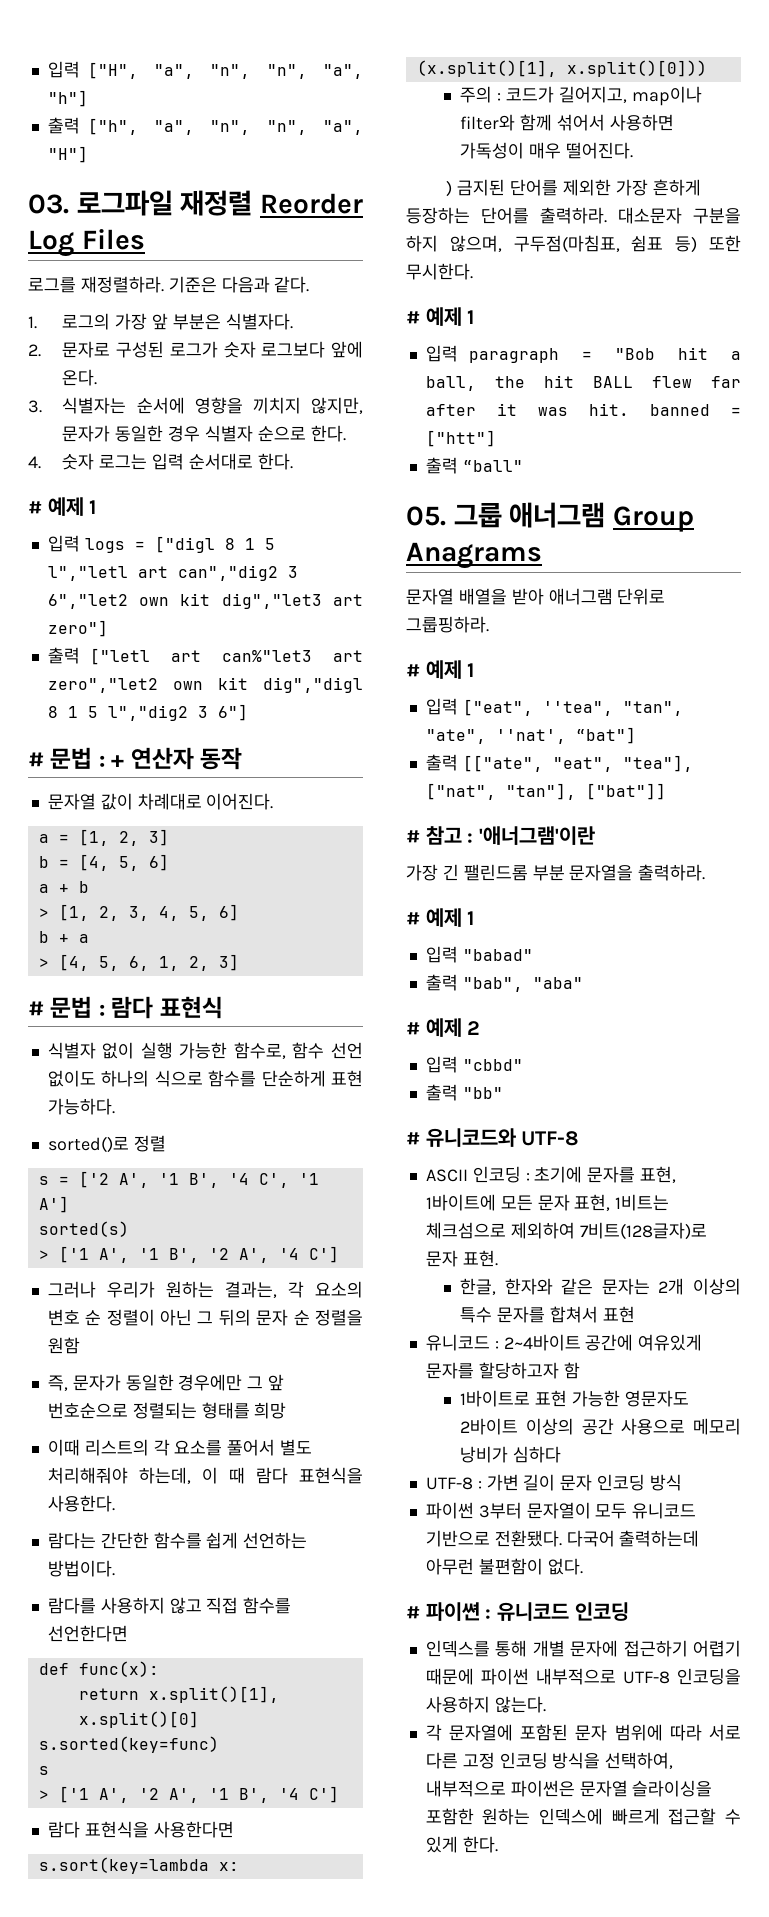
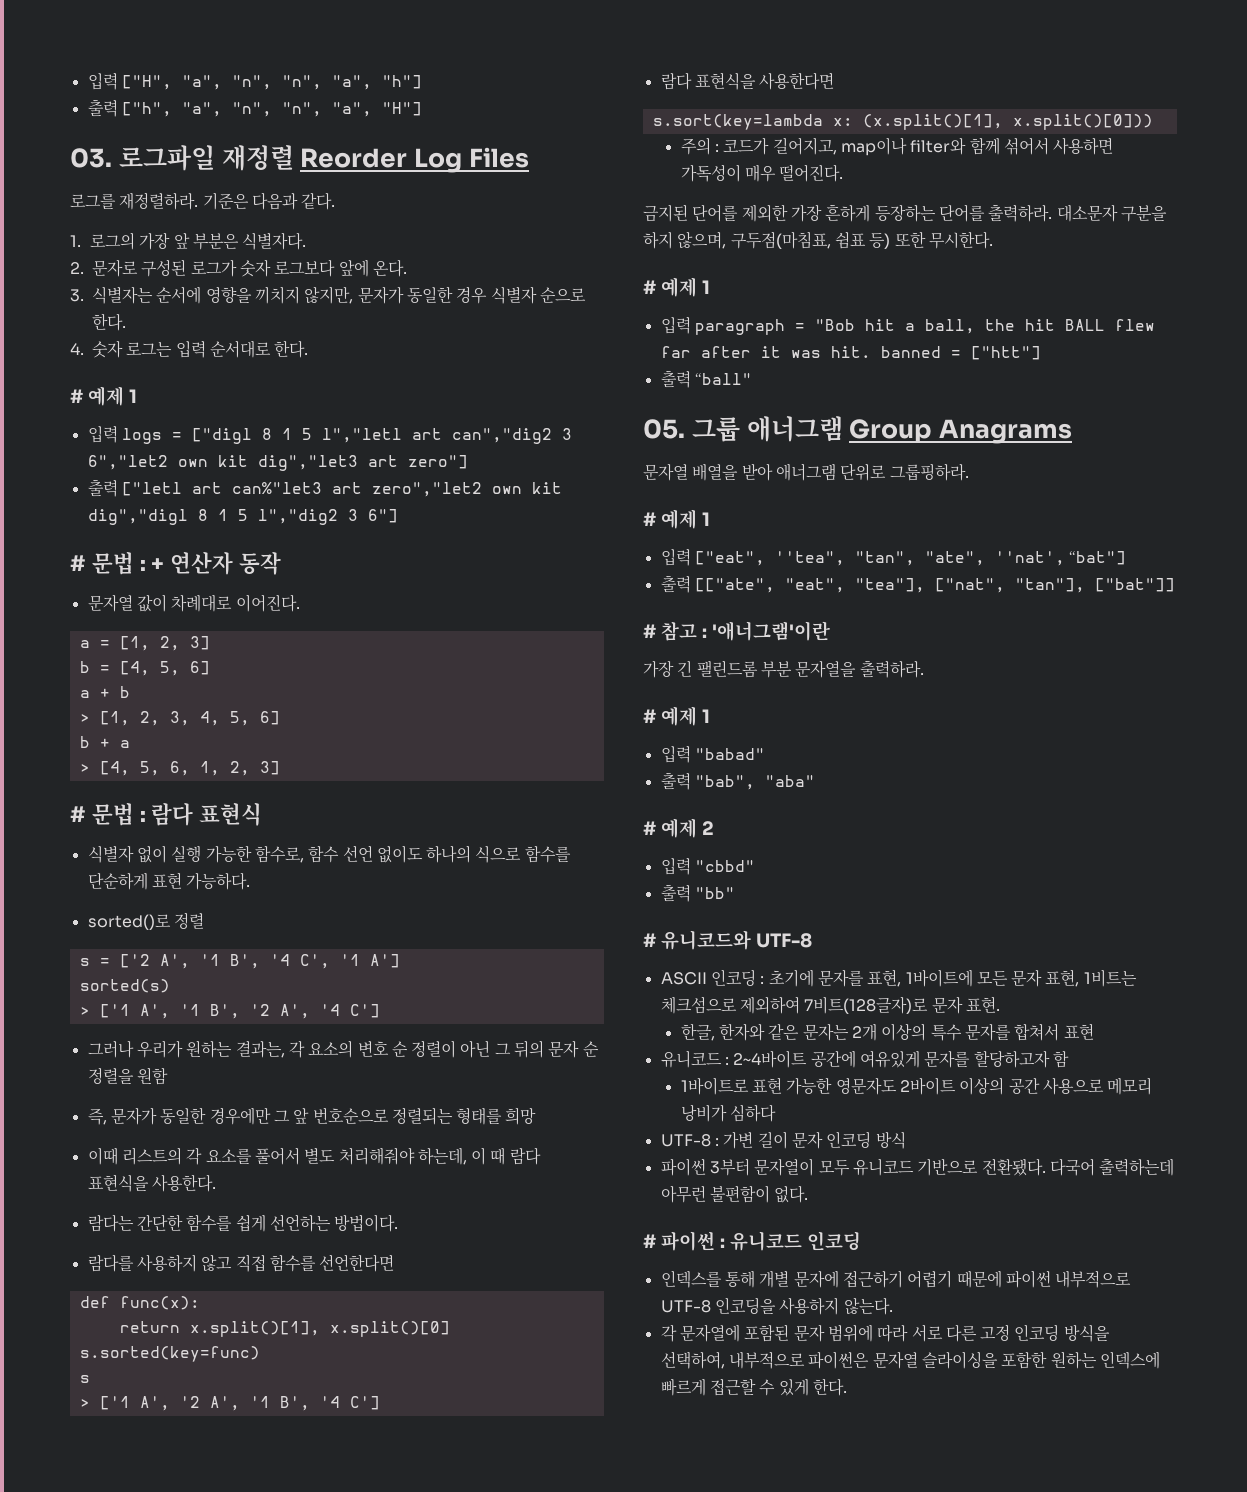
[446,180,453,197] ) -> (844, 173) none
[425,1602,480,1621] 파이쎤 -> [660,1231,715,1251] 파이썬

